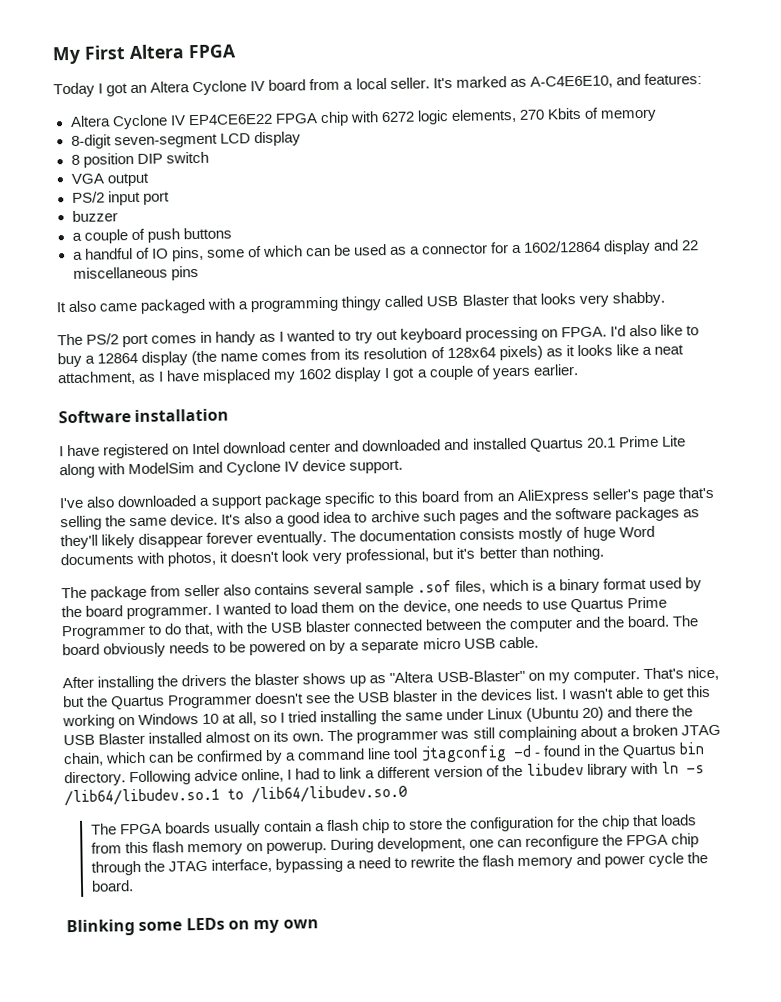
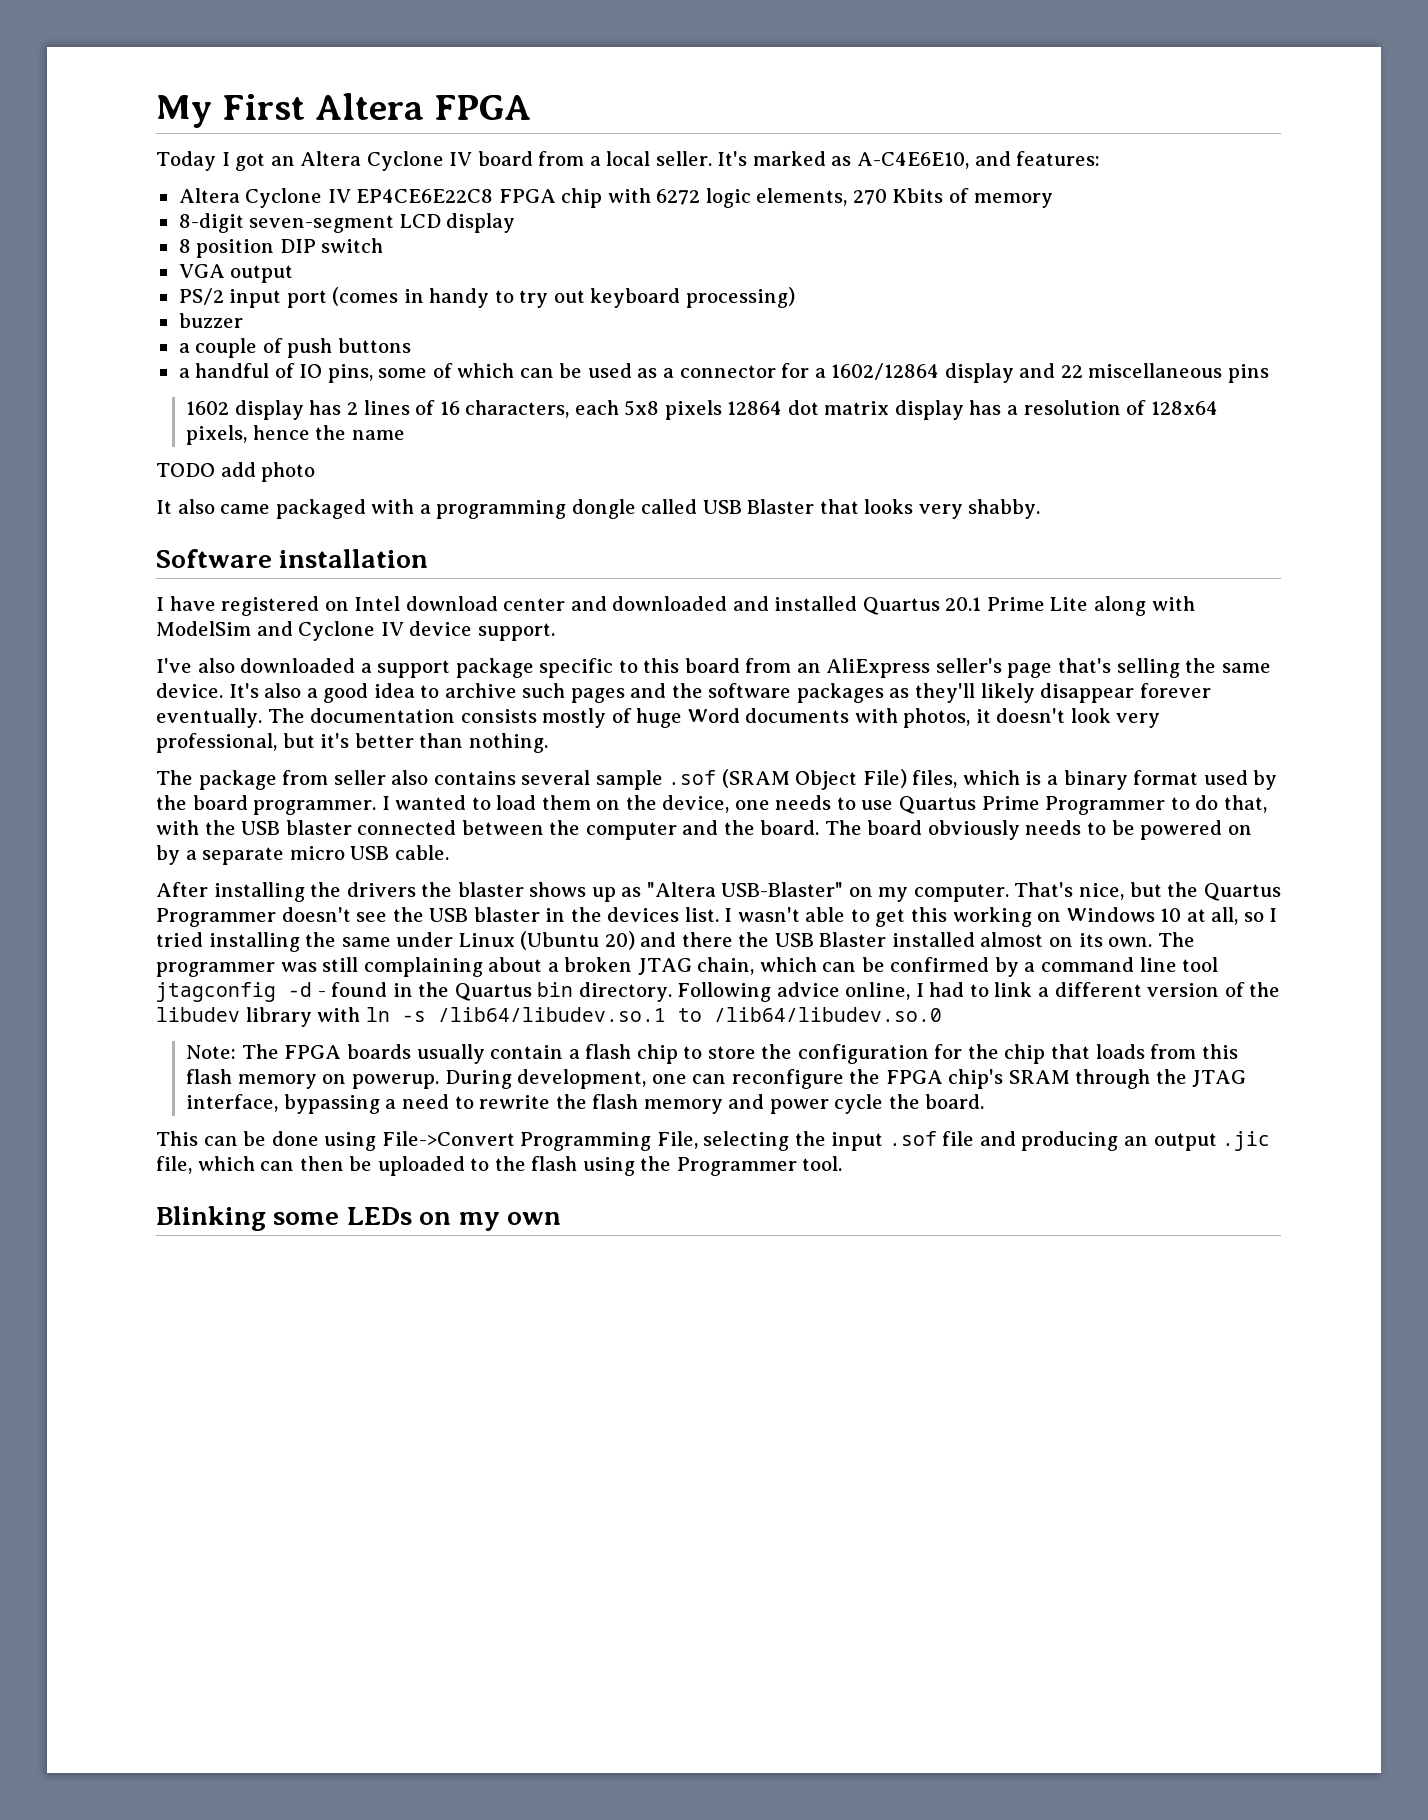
[187,113,273,126] EP4CE6E22 -> [356,189,494,203] EP4CE6E22C8
(170, 198) none -> [332,287,795,308] (comes in handy to try out keyboard processing)
(199, 273) none -> [186,400,1218,420] [186,425,406,445] [156,462,316,482] // 1602 display has 2 lines of 16 characters, each 5x8 pixels 12864 dot matrix display has a resolution of 128x64 pixels, hence the name // TODO add photo
[341,296,383,311] thingy -> [571,499,636,519] dongle
[57,324,699,348] [57,344,684,368] [57,364,579,386] // The PS/2 port comes in handy as I wanted to try out keyboard processing on FPGA. I'd also like to buy a 12864 display (the name comes from its resolution of 128x64 pixels) as it looks like a neat attachment, as I have misplaced my 1602 display I got a couple of years earlier. -> (1041, 509) none
(453, 586) none -> [721,769,907,790] (SRAM Object File)
(408, 794) none -> [186,1045,237,1059] Note:
[671,833,700,848] chip -> [948,1069,1070,1089] chip's SRAM
(134, 886) none -> [156,1131,1271,1151] [156,1156,843,1176] // This can be done using File->Convert Programming File, selecting the input .sof file and producing an output .jic file, which can then be uploaded to the flash using the Programmer tool.

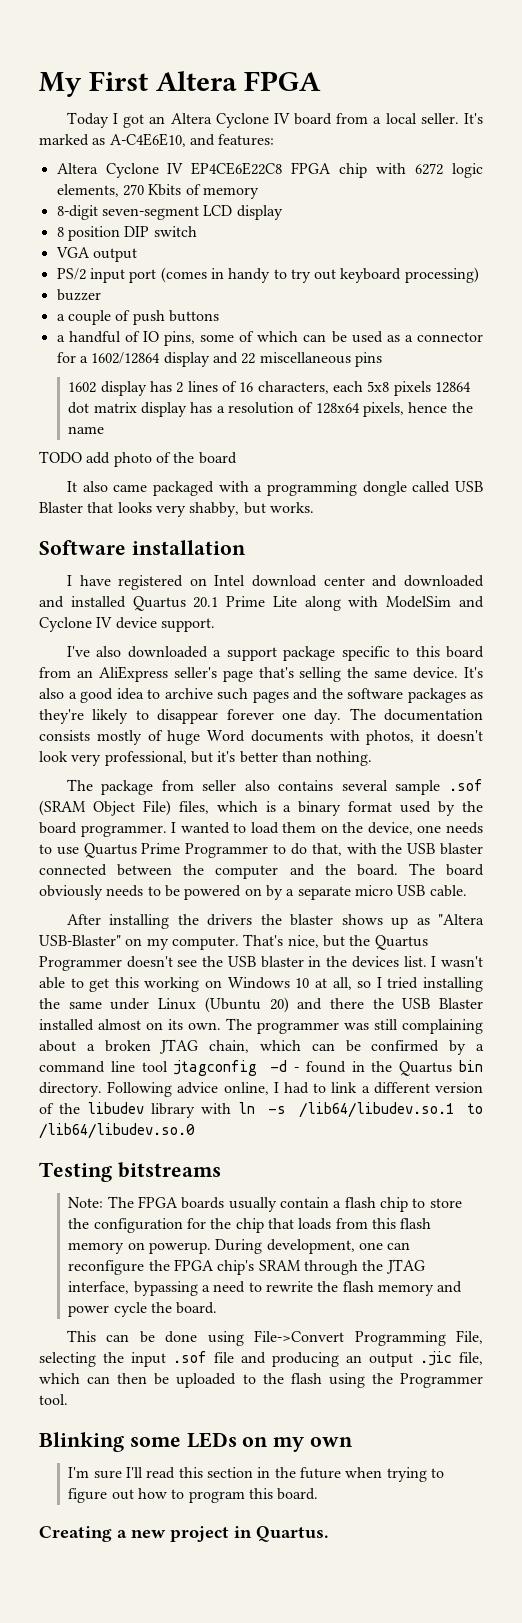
(316, 472) none -> [155,452,237,464] of the board
[968,499,1041,519] shabby. -> [189,502,314,517] shabby, but works.
[915,683,1211,703] [156,708,262,728] they'll likely disappear forever eventually. -> [39,709,342,724] they're likely to disappear forever one day.
(942, 1014) none -> [39,1162,221,1182] // Testing bitstreams
(562, 1218) none -> [68,1467,444,1482] [68,1488,319,1503] [39,1526,329,1542] // I'm sure I'll read this section in the future when trying to figure out how to program this board. // Creating a new project in Quartus.

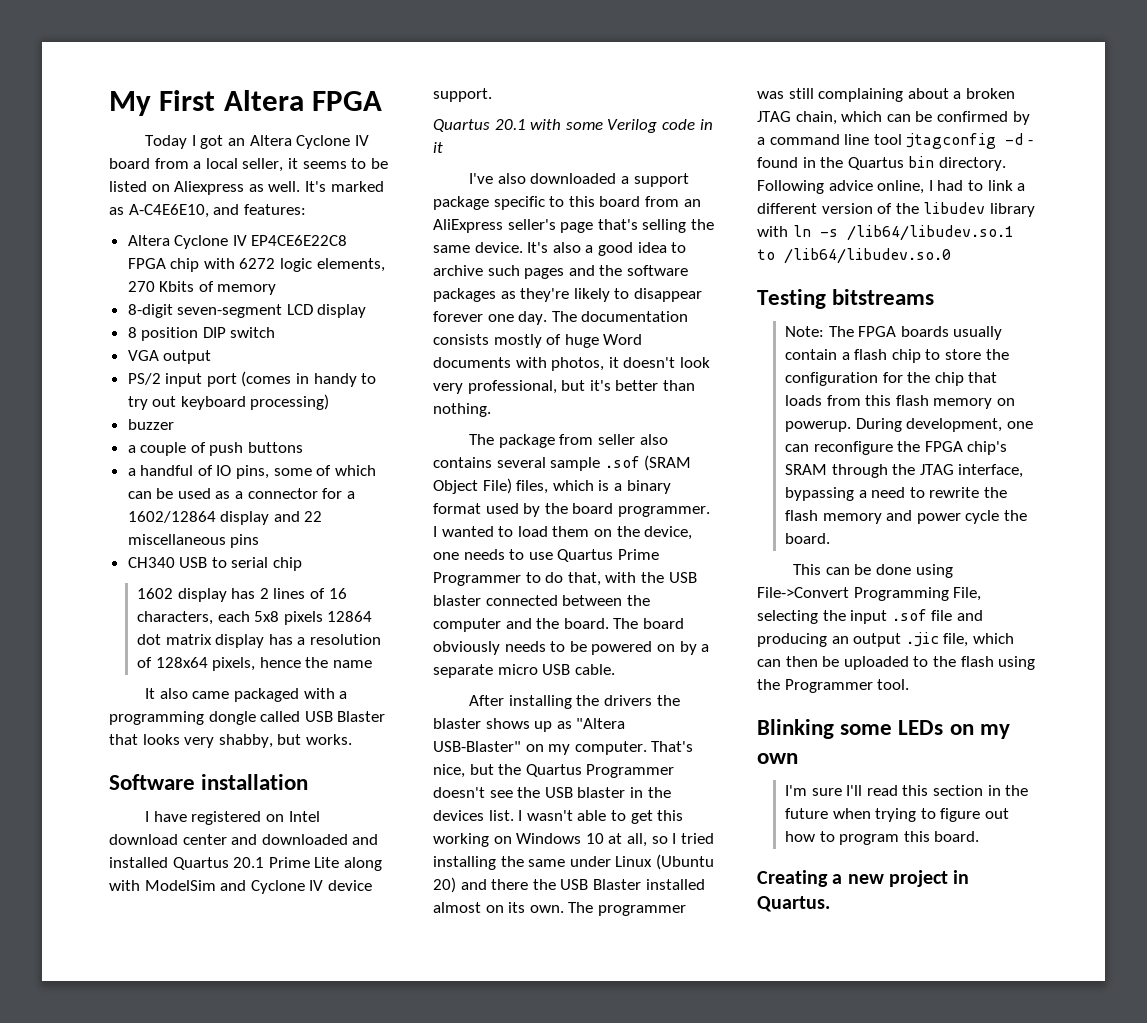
[420,113,459,124] seller. -> [242,158,388,172] [109,181,301,195] seller, it seems to be listed on Aliexpress as well.
(382, 359) none -> [127,557,303,571] // CH340 USB to serial chip
[39,451,237,467] // TODO add photo of the board -> (372, 664) none
(215, 625) none -> [433,119,713,133] [433,142,443,153] // Quartus 20.1 with some Verilog code in it

